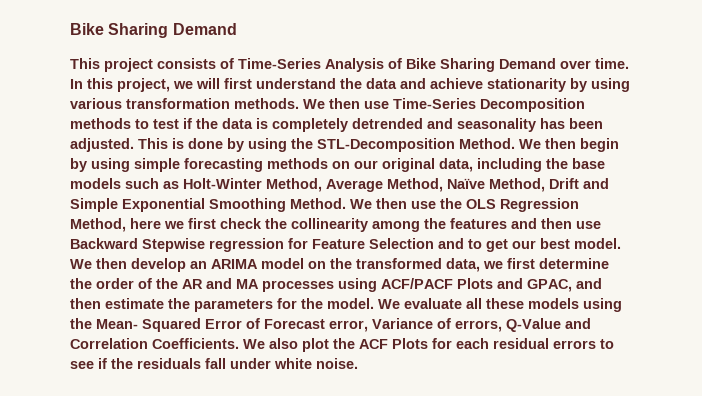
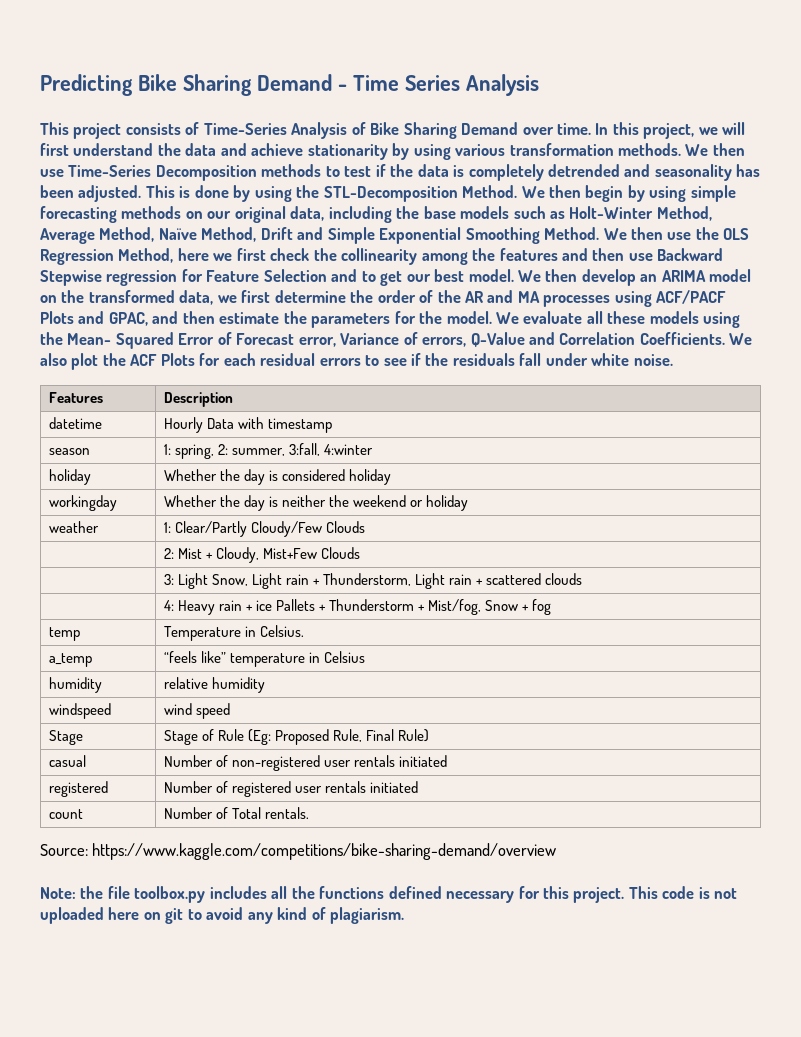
[70,23,237,38] Bike Sharing Demand -> [40,74,539,96] Predicting Bike Sharing Demand - Time Series Analysis
(358, 363) none -> [48,392,103,403] [163,392,233,407] [48,417,102,429] [163,417,332,433] [48,448,90,455] [163,443,373,459] [48,469,91,485] [163,469,391,485] [48,495,117,511] [163,495,469,511] [48,521,99,533] [163,521,365,537] [163,547,360,563] [163,573,583,589] [163,599,552,615] [48,627,80,641] [163,625,304,641] [48,653,92,667] [163,651,365,667] [48,677,102,693] [163,677,265,693] [48,703,111,719] [163,703,230,719] [48,730,83,745] [163,729,429,745] [48,755,86,767] [163,755,447,771] [48,781,108,797] [163,781,418,797] [48,809,83,819] [163,807,309,819] [40,843,557,860] [40,886,738,903] [40,907,405,924] // Features | Description // datetime | Hourly Data with timestamp // season | 1: spring, 2: summer, 3:fall, 4:winter // holiday | Whether the day is considered holiday // workingday | Whether the day is neither the weekend or holiday // weather | 1: Clear/Partly Cloudy/Few Clouds // | 2: Mist + Cloudy, Mist+Few Clouds // | 3: Light Snow, Light rain + Thunderstorm, Light rain + scattered clouds // | 4: Heavy rain + ice Pallets + Thunderstorm + Mist/fog, Snow + fog // temp | Temperature in Celsius. // a_temp | “feels like” temperature in Celsius // humidity | relative humidity // windspeed | wind speed // Stage | Stage of Rule (Eg: Proposed Rule, Final Rule) // casual | Number of non-registered user rentals initiated // registered | Number of registered user rentals initiated // count | Number of Total rentals. // Source: https://www.kaggle.com/competitions/bike-sharing-demand/overview // Note: the file toolbox.py includes all the functions defined necessary for this project. This code is not uploaded here on git to avoid any kind of plagiarism.

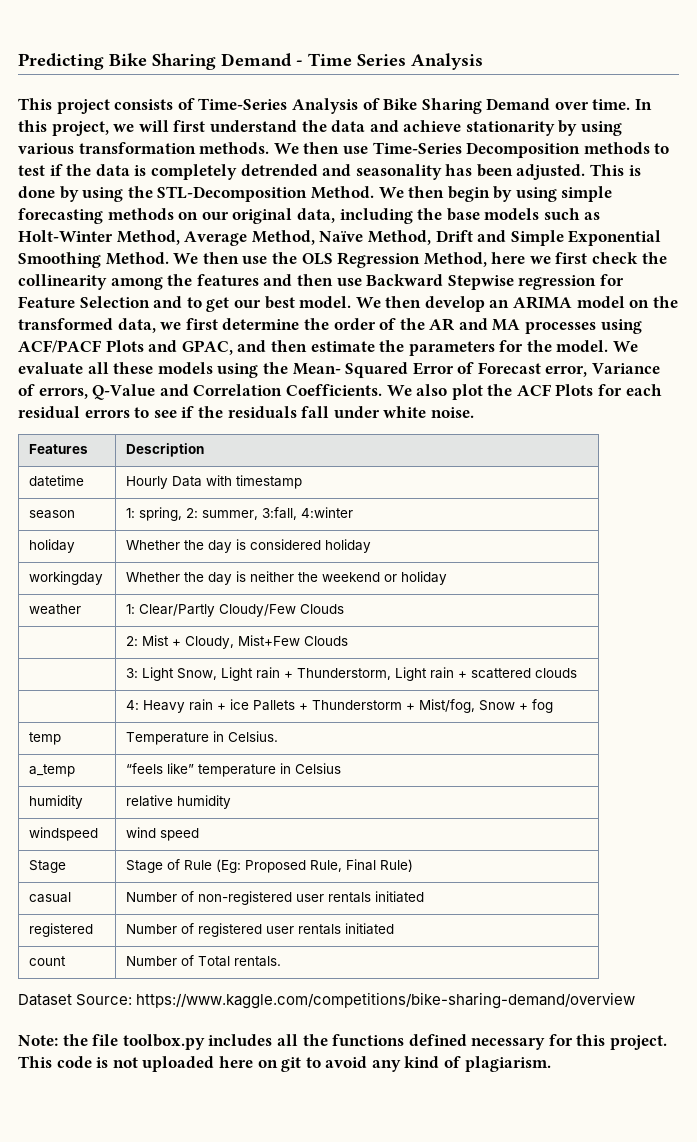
(309, 813) none -> [18,994,72,1006] Dataset

